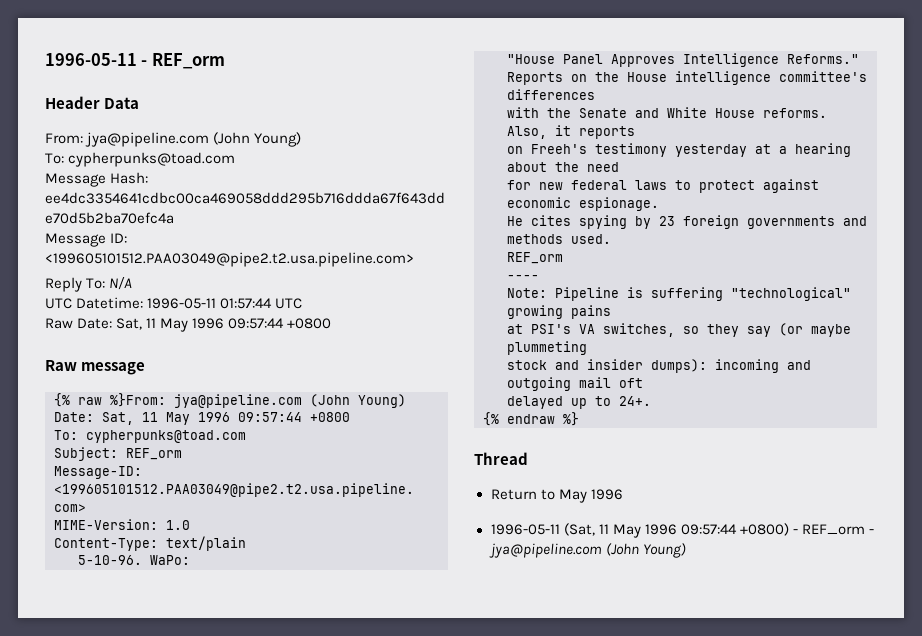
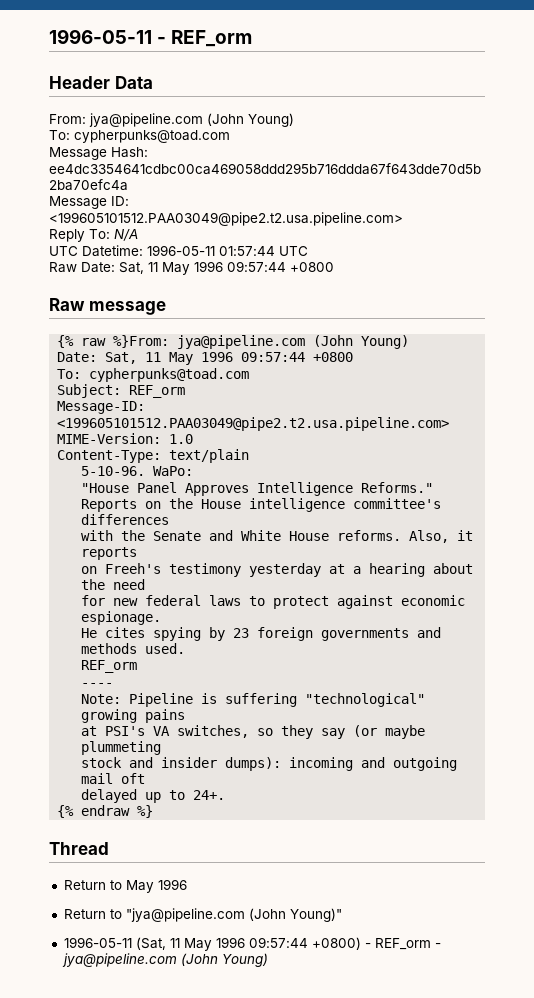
(623, 494) none -> [63,908,342,922] // Return to "jya@pipeline.com (John Young)"

